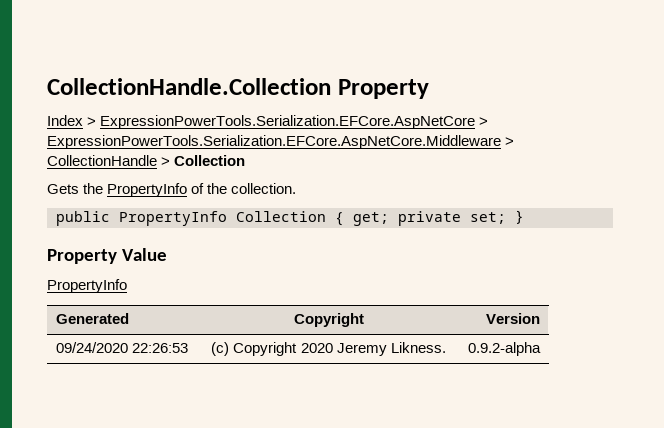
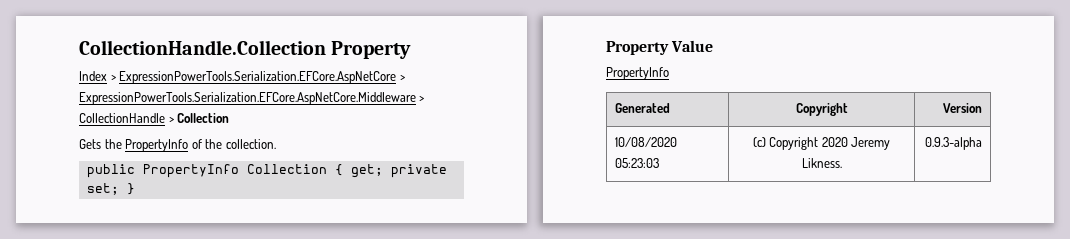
[56,342,189,353] 09/24/2020 22:26:53 -> [614,137,677,147] [614,158,659,168] 10/08/2020 05:23:03
[467,342,541,356] 0.9.2-alpha -> [925,137,983,150] 0.9.3-alpha

